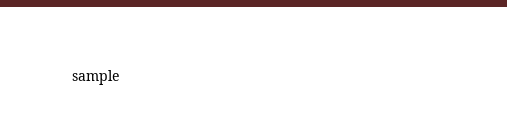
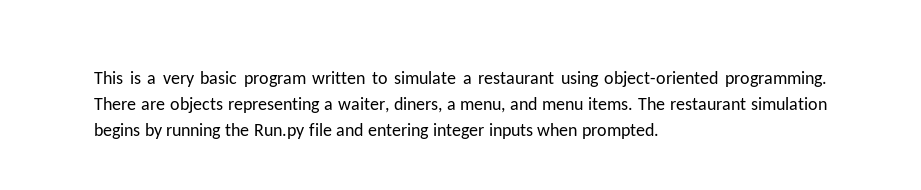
[72,70,119,85] sample -> [94,71,828,87] [94,97,828,113] [94,123,659,139] This is a very basic program written to simulate a restaurant using object-oriented programming. There are objects representing a waiter, diners, a menu, and menu items. The restaurant simulation begins by running the Run.py file and entering integer inputs when prompted.

